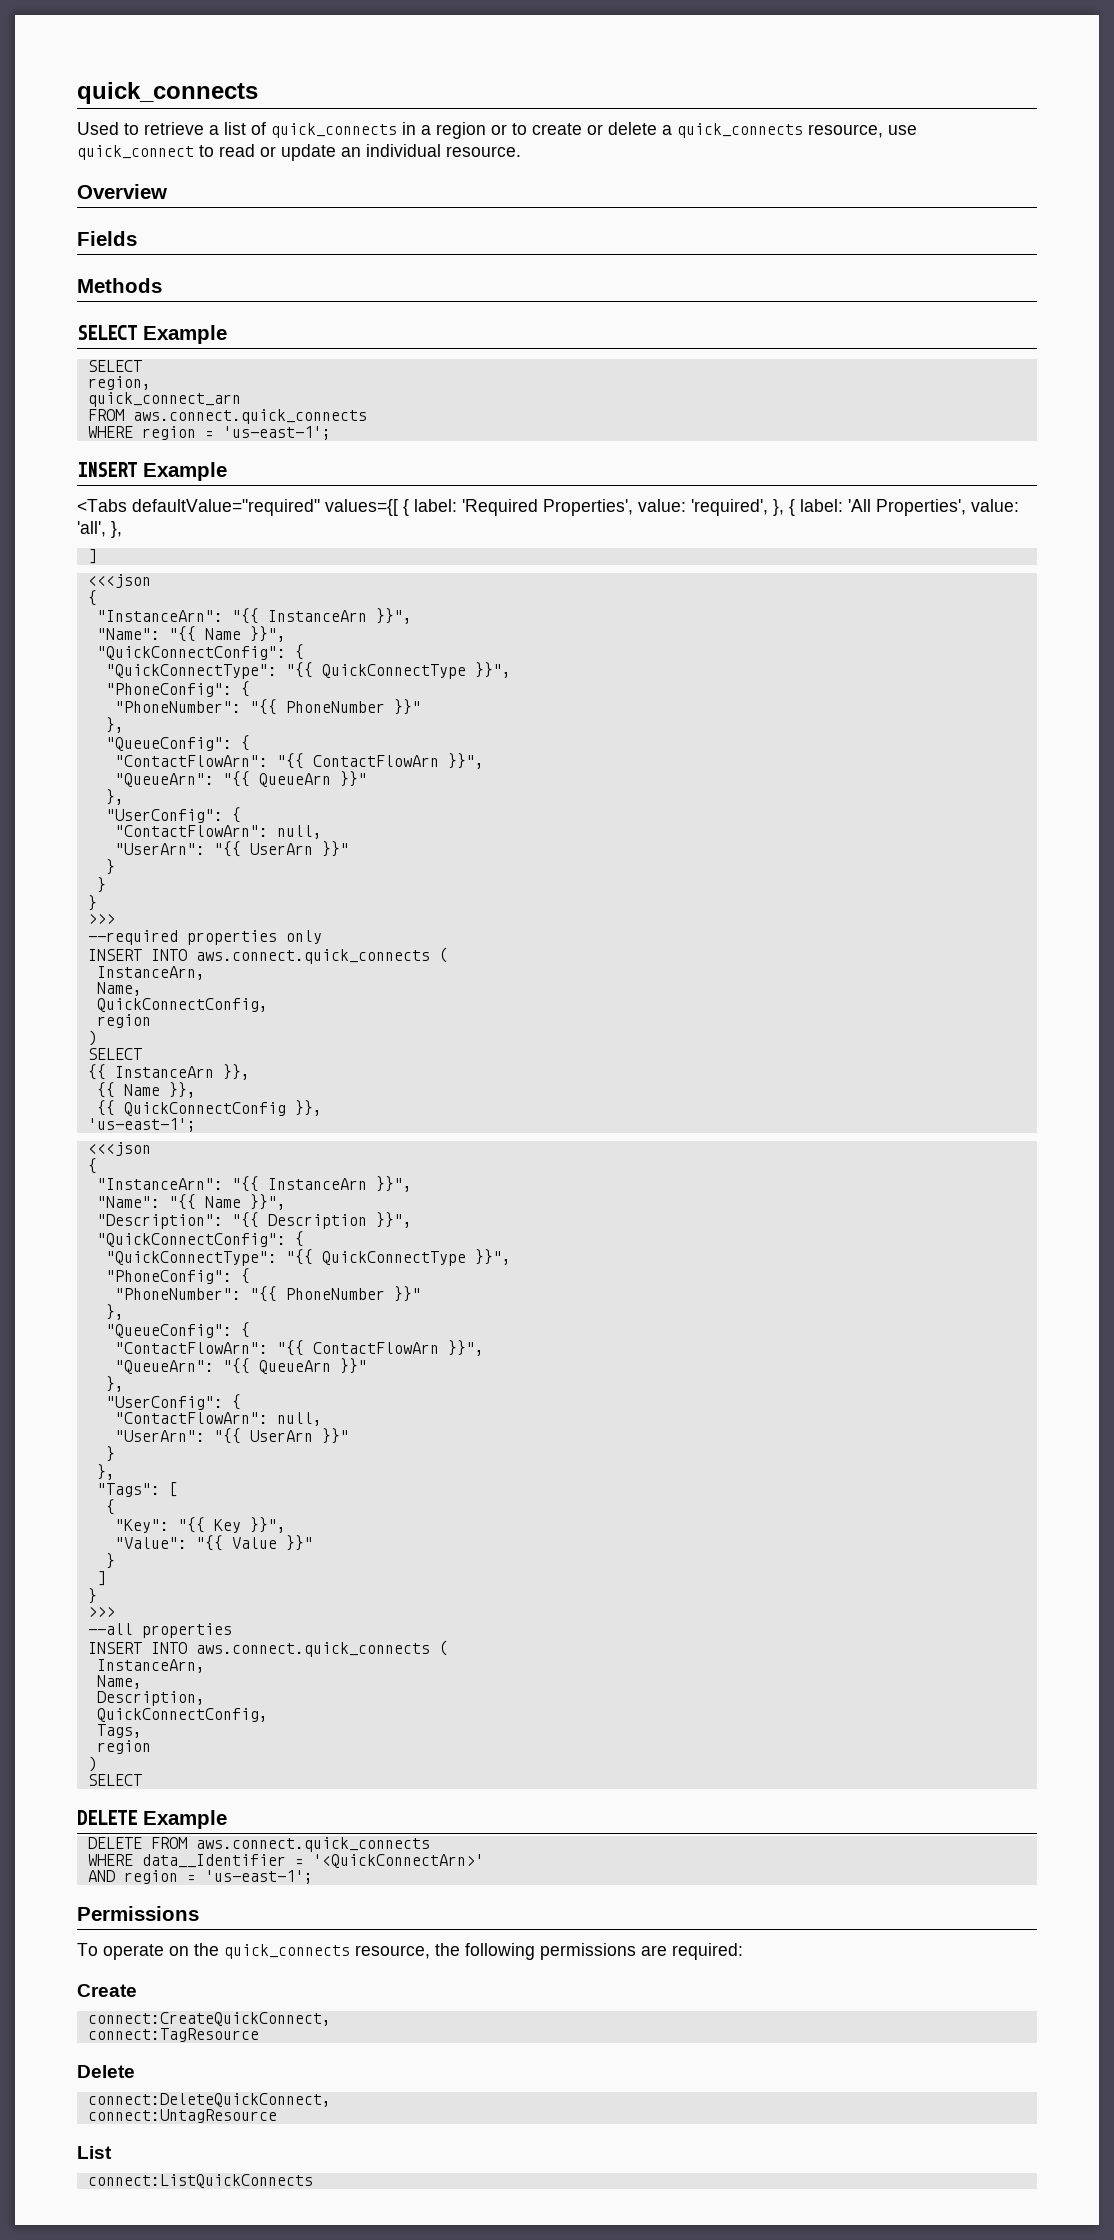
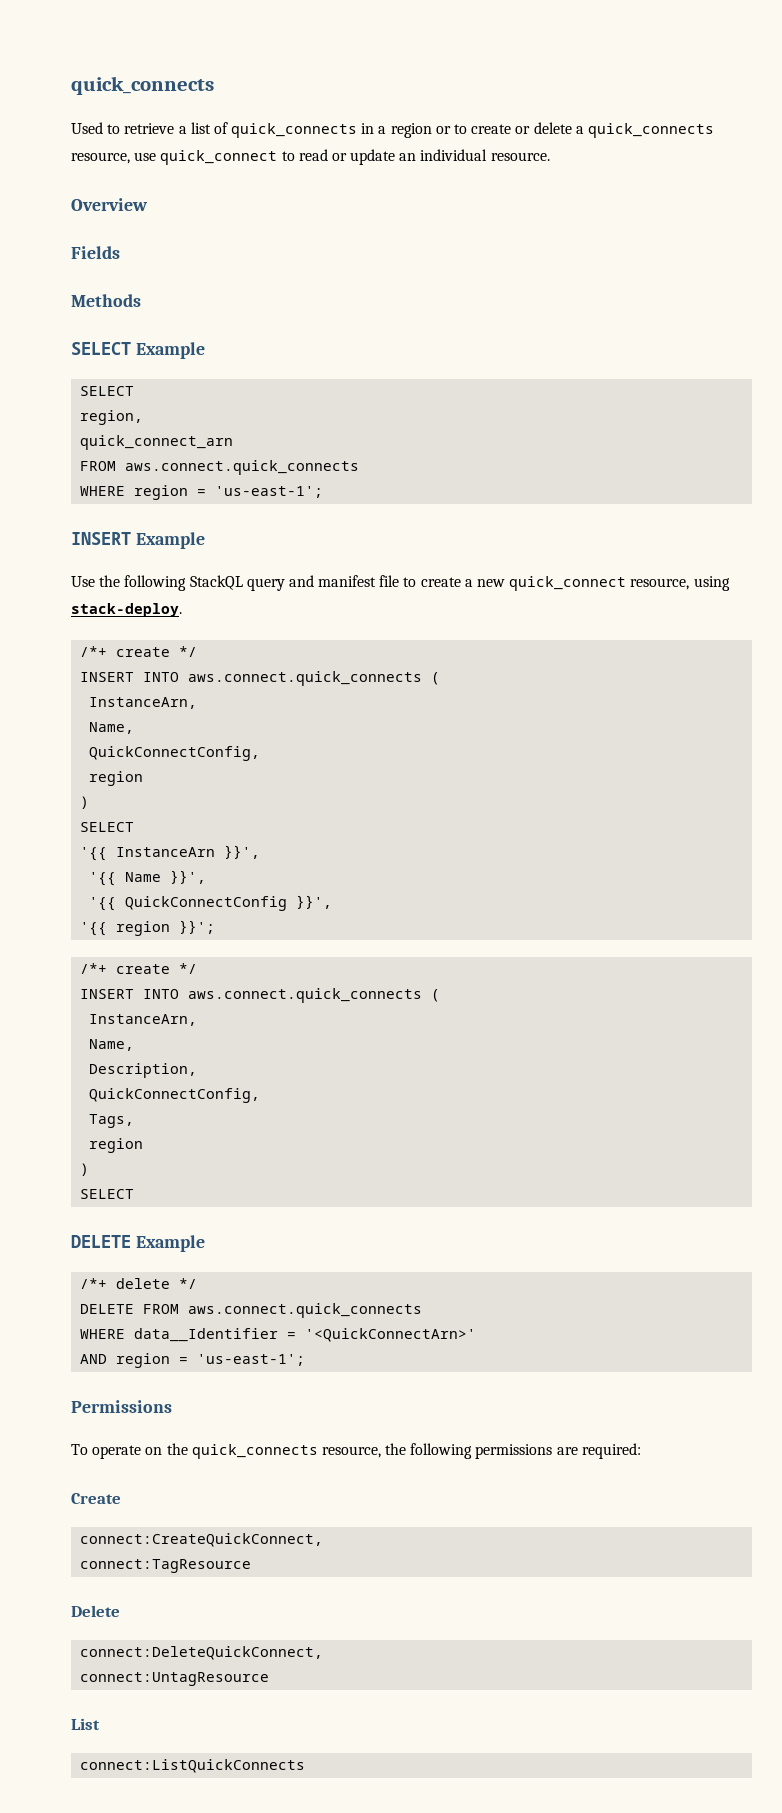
[77,499,1019,516] [77,521,122,538] [87,549,97,564] [87,574,151,588] [87,590,97,606] [96,608,412,624] [96,626,286,642] [96,644,304,660] [105,662,511,679] [105,681,250,697] [114,699,421,715] [105,717,124,733] [105,735,250,751] [114,753,484,769] [114,771,367,787] [105,789,124,805] [105,807,241,823] [114,825,322,839] [114,841,349,857] [105,859,115,875] [96,877,106,893] [87,895,97,911] [87,914,115,924] [87,930,322,945] <Tabs defaultValue="required" values={[ { label: 'Required Properties', value: 'required', }, { label: 'All Properties', value: 'all', }, // ] // <<<json // { // "InstanceArn": "{{ InstanceArn }}", // "Name": "{{ Name }}", // "QuickConnectConfig": { // "QuickConnectType": "{{ QuickConnectType }}", // "PhoneConfig": { // "PhoneNumber": "{{ PhoneNumber }}" // }, // "QueueConfig": { // "ContactFlowArn": "{{ ContactFlowArn }}", // "QueueArn": "{{ QueueArn }}" // }, // "UserConfig": { // "ContactFlowArn": null, // "UserArn": "{{ UserArn }}" // } // } // } // >>> // --required properties only -> [71,575,730,591] [71,603,182,617] [80,646,198,657] Use the following StackQL query and manifest file to create a new quick_connect resource, using stack-deploy. // /*+ create */
[87,1064,250,1080] [96,1082,196,1098] [96,1100,322,1116] [87,1118,196,1132] [87,1142,151,1156] [87,1158,97,1174] [96,1176,412,1192] [96,1194,286,1210] [96,1212,412,1229] [96,1231,304,1247] [105,1249,511,1266] [105,1268,250,1284] [114,1286,421,1302] [105,1304,124,1320] [105,1322,250,1338] [114,1340,484,1356] [114,1358,367,1374] [105,1376,124,1392] [105,1394,241,1410] [114,1412,322,1426] [114,1428,349,1444] [105,1446,115,1462] [96,1464,115,1480] [96,1482,178,1497] [105,1499,115,1515] [114,1517,286,1533] [114,1535,313,1551] [105,1553,115,1569] [96,1571,106,1586] [87,1588,97,1604] [87,1607,115,1617] [87,1623,232,1638] {{ InstanceArn }}, // {{ Name }}, // {{ QuickConnectConfig }}, // 'us-east-1'; // <<<json // { // "InstanceArn": "{{ InstanceArn }}", // "Name": "{{ Name }}", // "Description": "{{ Description }}", // "QuickConnectConfig": { // "QuickConnectType": "{{ QuickConnectType }}", // "PhoneConfig": { // "PhoneNumber": "{{ PhoneNumber }}" // }, // "QueueConfig": { // "ContactFlowArn": "{{ ContactFlowArn }}", // "QueueArn": "{{ QueueArn }}" // }, // "UserConfig": { // "ContactFlowArn": null, // "UserArn": "{{ UserArn }}" // } // }, // "Tags": [ // { // "Key": "{{ Key }}", // "Value": "{{ Value }}" // } // ] // } // >>> // --all properties -> [80,845,261,861] [89,870,207,886] [89,895,333,911] [80,920,216,936] [80,963,198,974] '{{ InstanceArn }}', // '{{ Name }}', // '{{ QuickConnectConfig }}', // '{{ region }}'; // /*+ create */
(227, 1819) none -> [80,1278,198,1289] // /*+ delete */

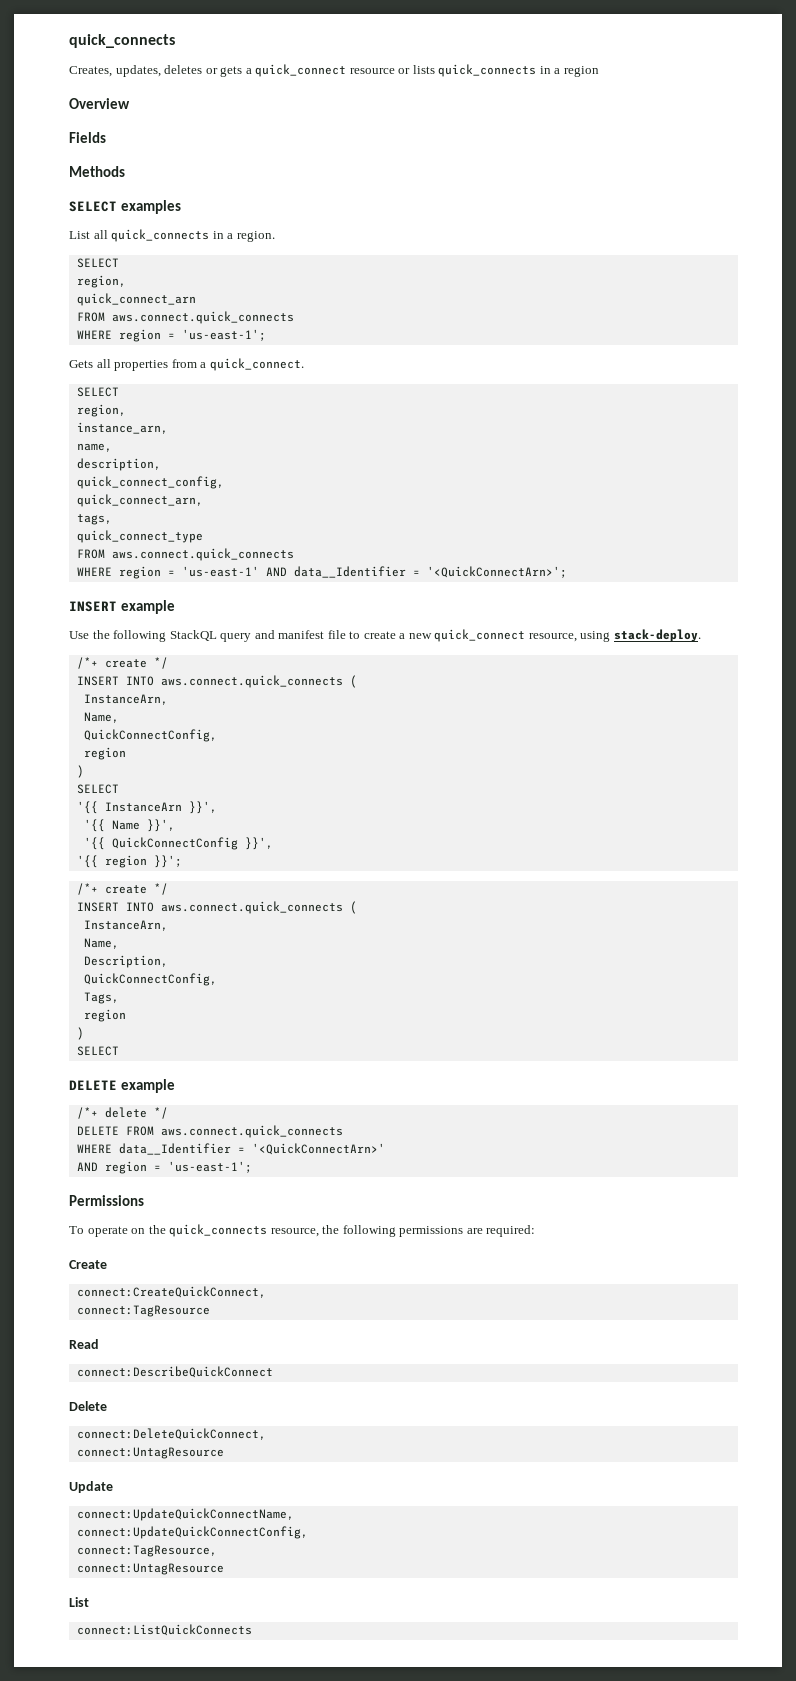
[71,122,714,138] [71,149,550,165] [71,198,148,211] [71,246,120,259] [71,294,141,307] [71,342,205,359] Used to retrieve a list of quick_connects in a region or to create or delete a quick_connects resource, use quick_connect to read or update an individual resource. // Overview // Fields // Methods // SELECT Example -> [69,64,599,77] [69,98,130,109] [69,132,106,143] [69,166,125,177] [69,200,181,214] [69,229,275,242] Creates, updates, deletes or gets a quick_connect resource or lists quick_connects in a region // Overview // Fields // Methods // SELECT examples // List all quick_connects in a region.
[71,532,205,549] // INSERT Example -> [69,358,304,371] [76,387,119,397] [76,404,126,417] [76,422,168,434] [76,443,112,452] [76,458,161,471] [76,476,224,489] [76,494,203,507] [76,514,112,525] [76,530,203,543] [76,548,294,561] [76,566,567,579] [69,600,175,614] // Gets all properties from a quick_connect. // SELECT // region, // instance_arn, // name, // description, // quick_connect_config, // quick_connect_arn, // tags, // quick_connect_type // FROM aws.connect.quick_connects // WHERE region = 'us-east-1' AND data__Identifier = '<QuickConnectArn>'; // INSERT example
[135,1235,205,1252] Example -> [120,1079,175,1093] example
(252, 1566) none -> [69,1339,99,1349] [76,1366,273,1378] // Read // connect:DescribeQuickConnect
(270, 1679) none -> [69,1481,113,1493] [76,1508,294,1521] [76,1526,308,1539] [76,1545,217,1557] [76,1563,224,1575] // Update // connect:UpdateQuickConnectName, // connect:UpdateQuickConnectConfig, // connect:TagResource, // connect:UntagResource

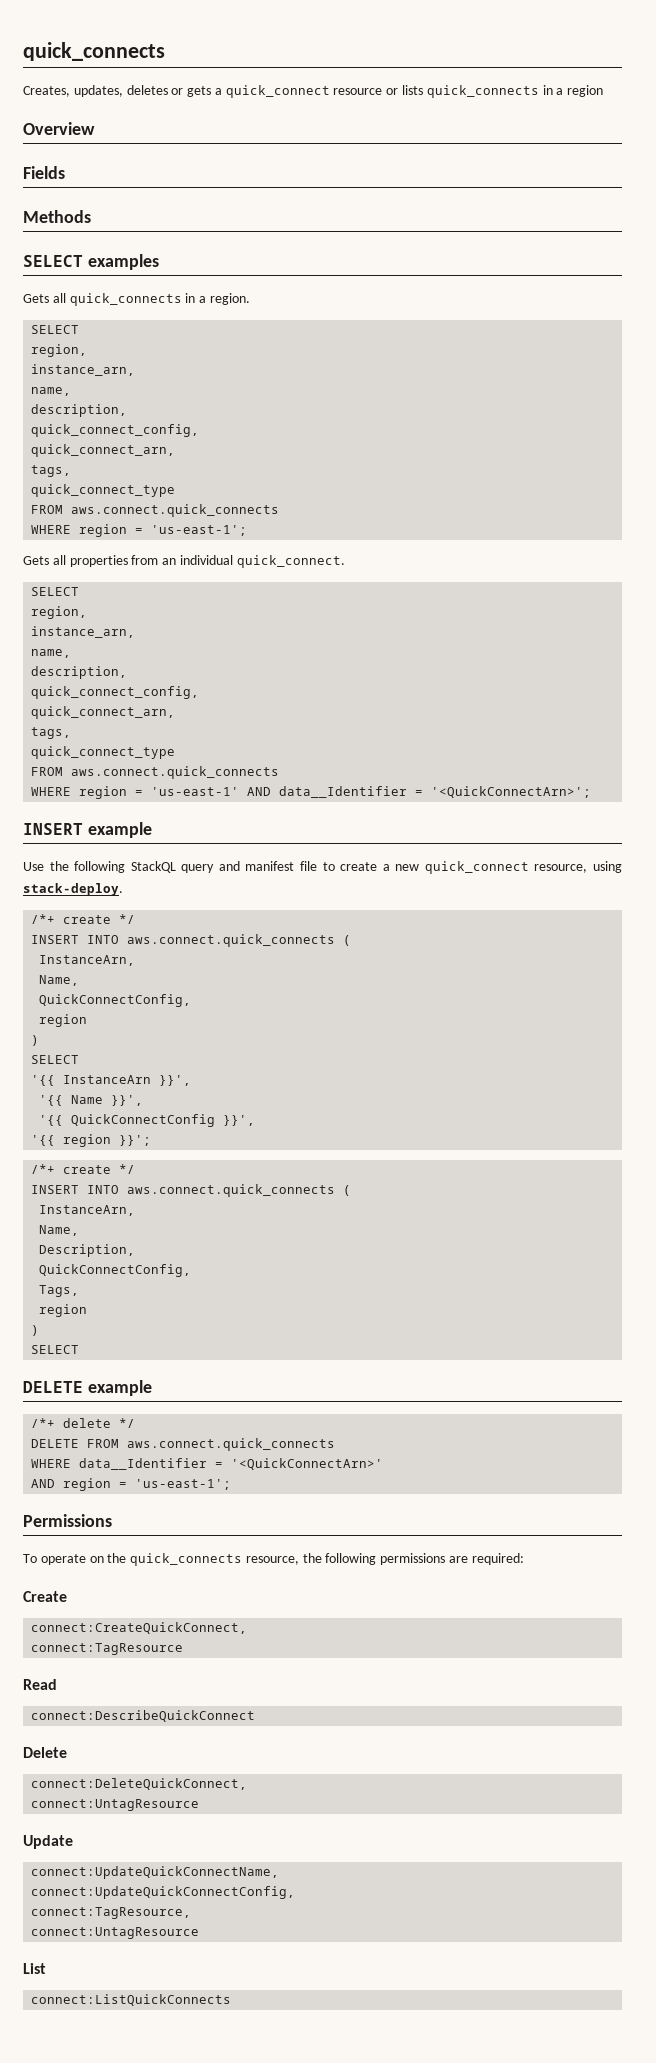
[69,231,90,239] List -> [23,294,49,303] Gets
[76,293,196,306] quick_connect_arn -> [31,364,136,376] [31,387,72,396] [31,404,128,417] [31,424,200,437] [31,444,176,457] [31,465,72,477] [31,484,176,497] instance_arn, // name, // description, // quick_connect_config, // quick_connect_arn, // tags, // quick_connect_type
[200,362,207,368] a -> [162,555,233,565] an individual

